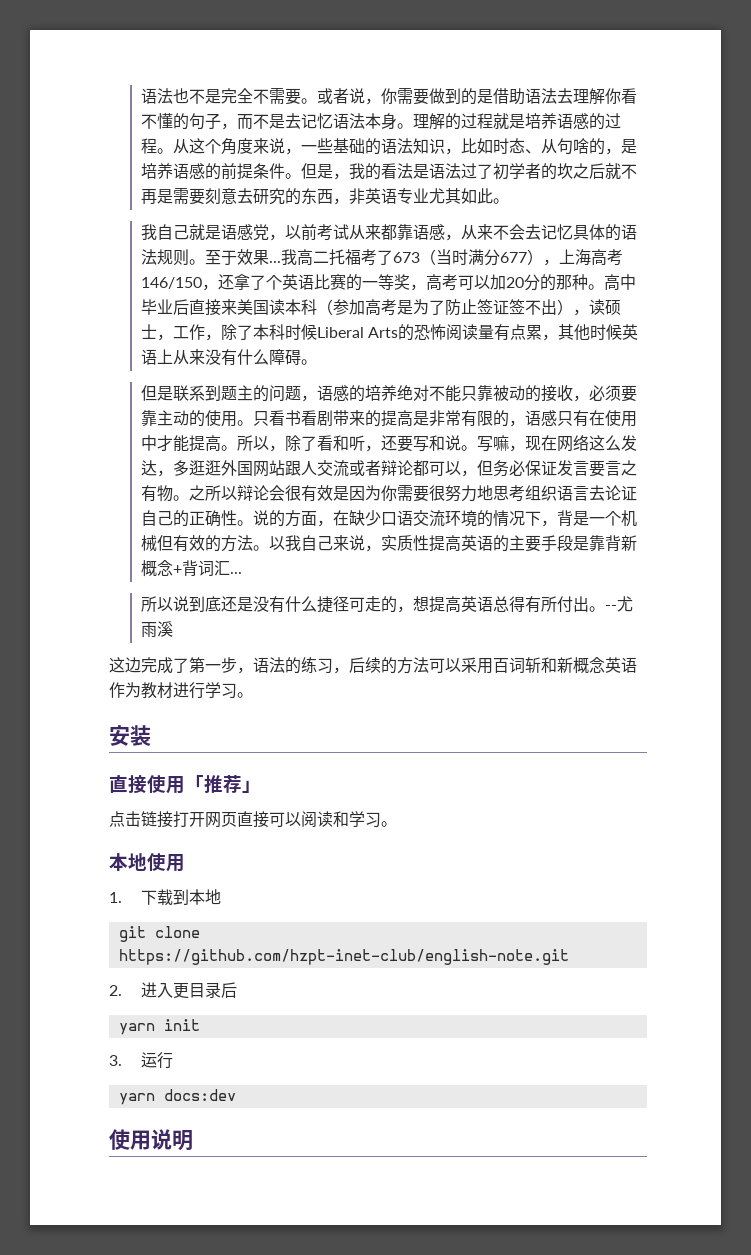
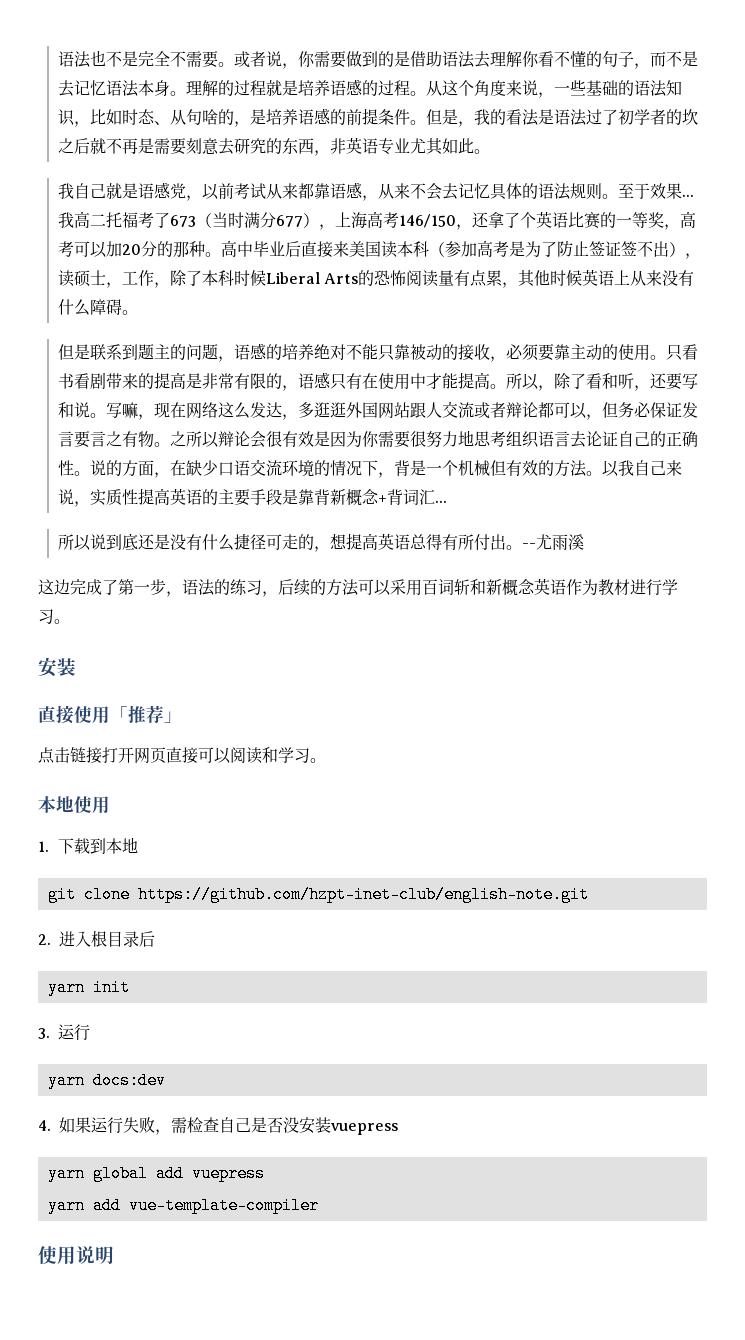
[172,983,189,999] 更 -> [91,930,107,947] 根
(236, 1095) none -> [38,1117,398,1135] [47,1165,265,1182] [47,1197,319,1214] // 4.如果运行失败，需检查自己是否没安装vuepress // yarn global add vuepress // yarn add vue-template-compiler

